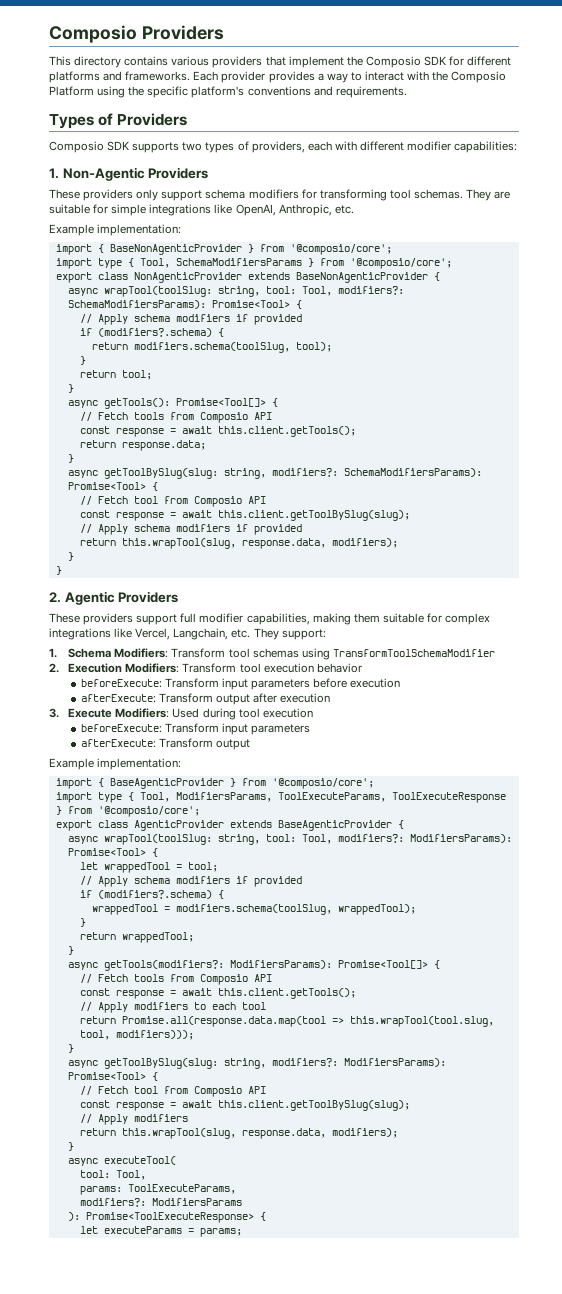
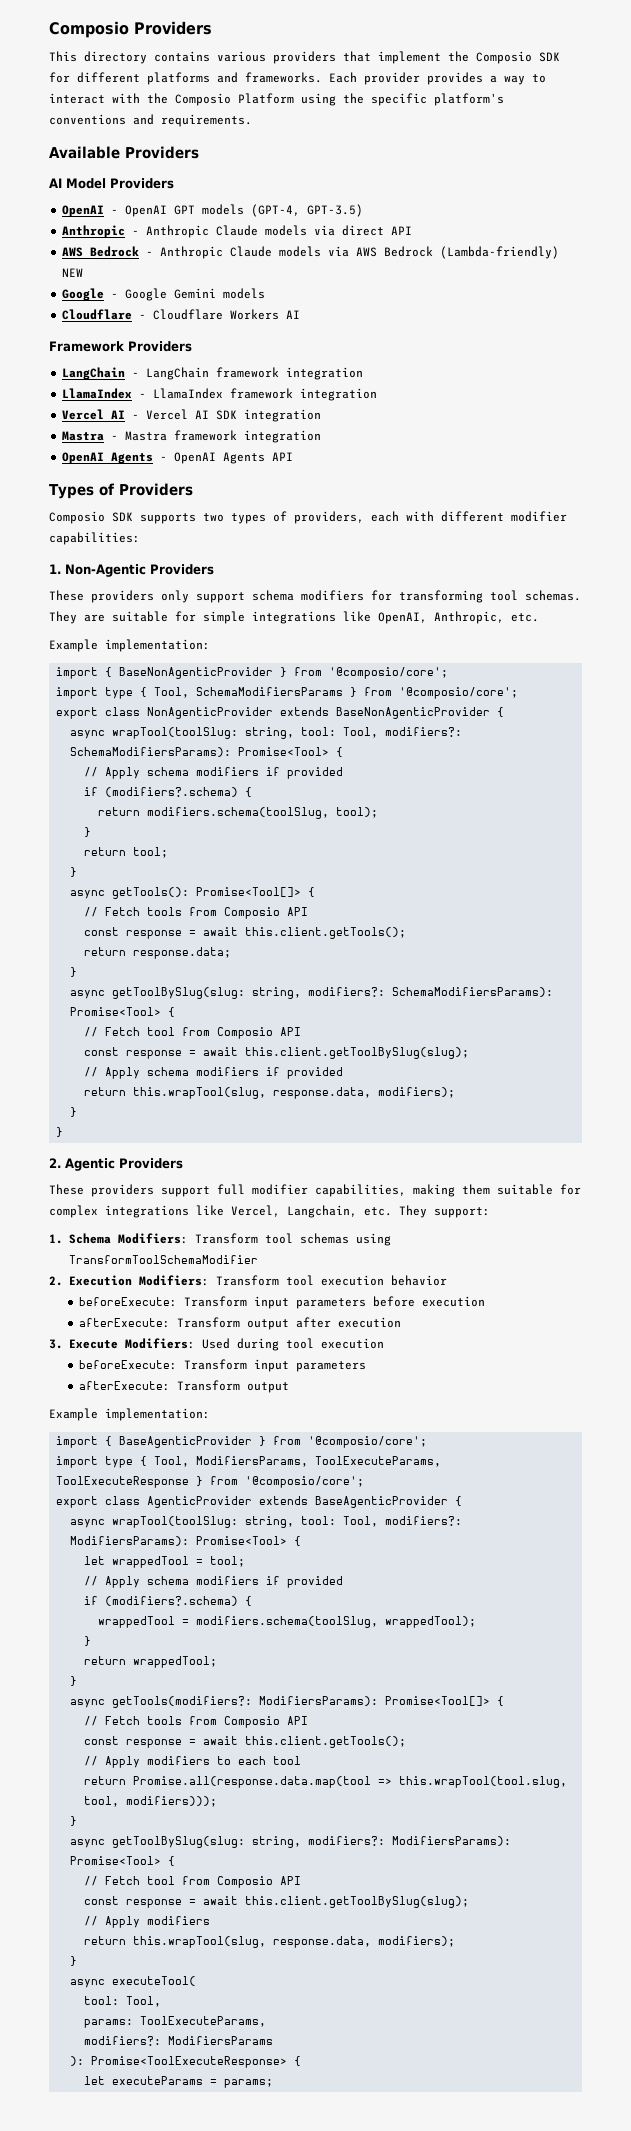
(407, 92) none -> [49,146,199,159] [49,178,174,189] [62,204,364,217] [62,225,413,238] [62,246,560,259] [62,268,84,277] [62,288,266,301] [62,309,301,320] [49,341,192,352] [62,367,364,380] [62,388,378,401] [62,409,322,422] [62,430,322,443] [62,452,294,464] // Available Providers // AI Model Providers // OpenAI - OpenAI GPT models (GPT-4, GPT-3.5) // Anthropic - Anthropic Claude models via direct API // AWS Bedrock - Anthropic Claude models via AWS Bedrock (Lambda-friendly) NEW // Google - Google Gemini models // Cloudflare - Cloudflare Workers AI // Framework Providers // LangChain - LangChain framework integration // LlamaIndex - LlamaIndex framework integration // Vercel AI - Vercel AI SDK integration // Mastra - Mastra framework integration // OpenAI Agents - OpenAI Agents API

